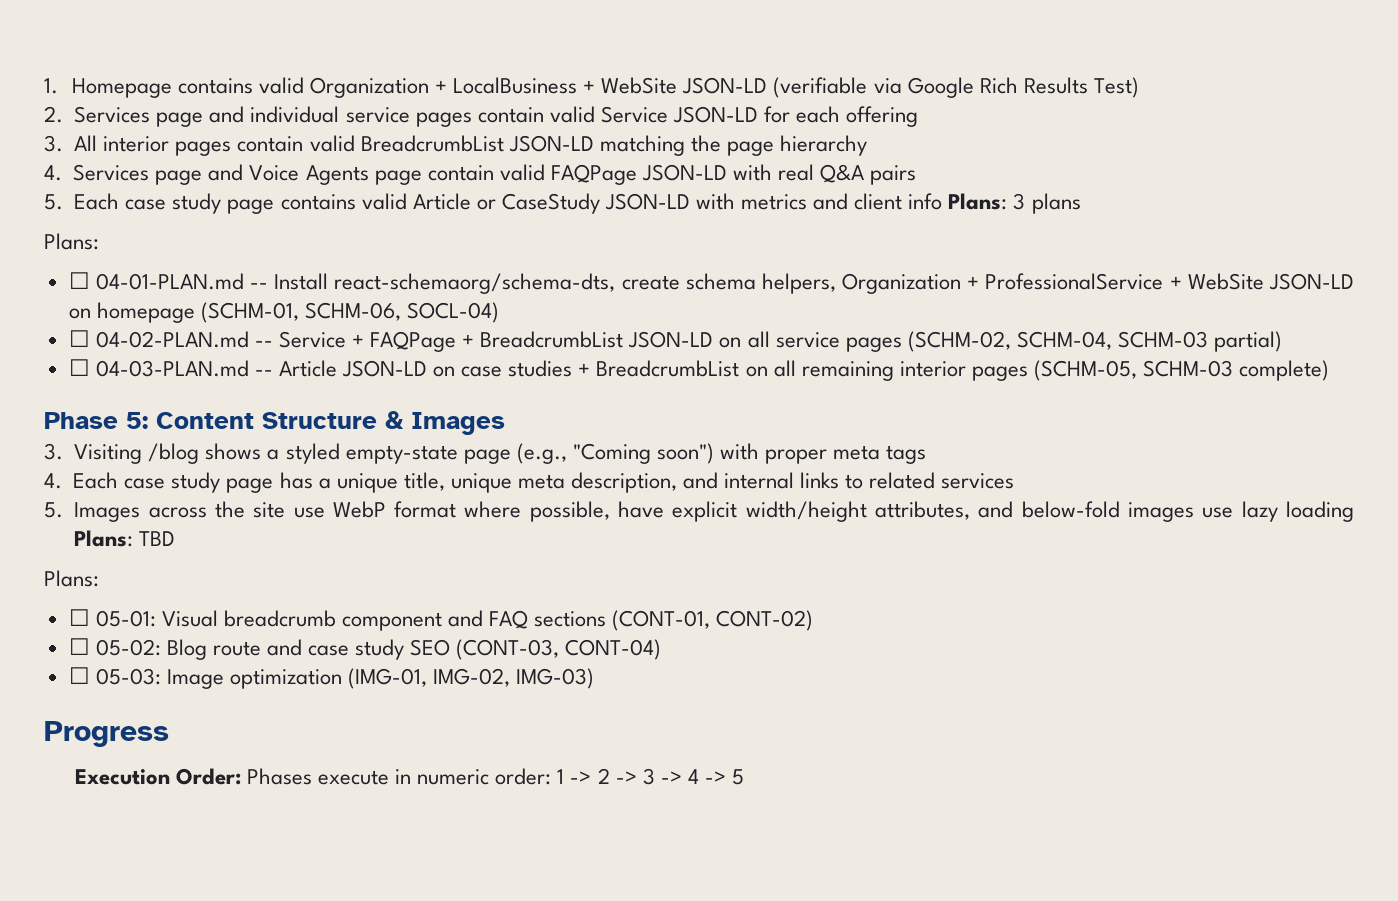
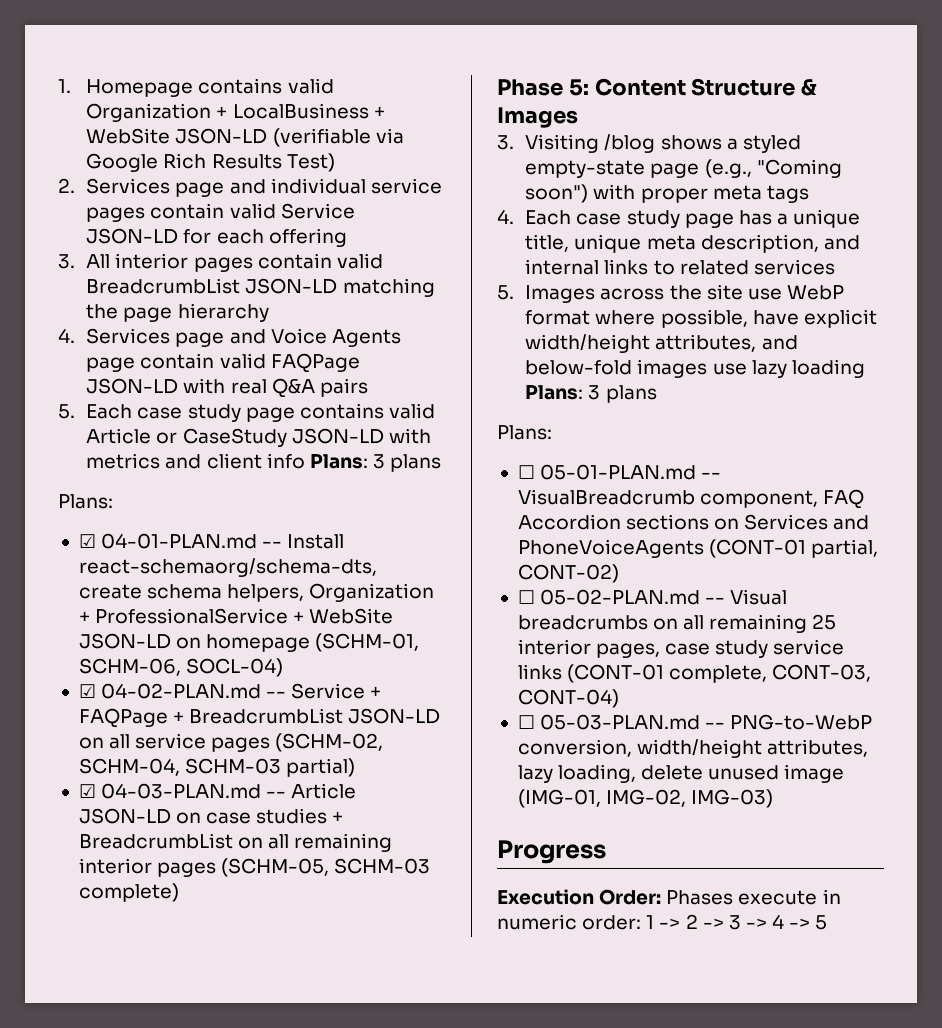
[68,272,90,289] ☐ -> [78,534,96,548] ☑
[68,330,90,347] ☐ -> [78,684,96,698] ☑
[68,359,90,376] ☐ -> [78,784,96,798] ☑
[139,531,176,546] [44,570,99,587] [68,609,814,631] [68,638,662,660] [68,667,342,689] TBD // Plans: // ☐ 05-01: Visual breadcrumb component and FAQ sections (CONT-01, CONT-02) // ☐ 05-02: Blog route and case study SEO (CONT-03, CONT-04) // ☐ 05-03: Image optimization -> [588,385,657,403] [497,425,552,440] [517,464,722,480] [517,489,865,509] [517,514,870,530] [517,539,879,558] [517,564,619,583] [517,589,788,605] [517,614,837,633] [517,639,845,658] [517,664,872,683] [517,689,619,708] [517,714,873,730] [517,739,869,758] [517,764,845,783] 3 plans // Plans: // ☐ 05-01-PLAN.md -- VisualBreadcrumb component, FAQ Accordion sections on Services and PhoneVoiceAgents (CONT-01 partial, CONT-02) // ☐ 05-02-PLAN.md -- Visual breadcrumbs on all remaining 25 interior pages, case study service links (CONT-01 complete, CONT-03, CONT-04) // ☐ 05-03-PLAN.md -- PNG-to-WebP conversion, width/height attributes, lazy loading, delete unused image

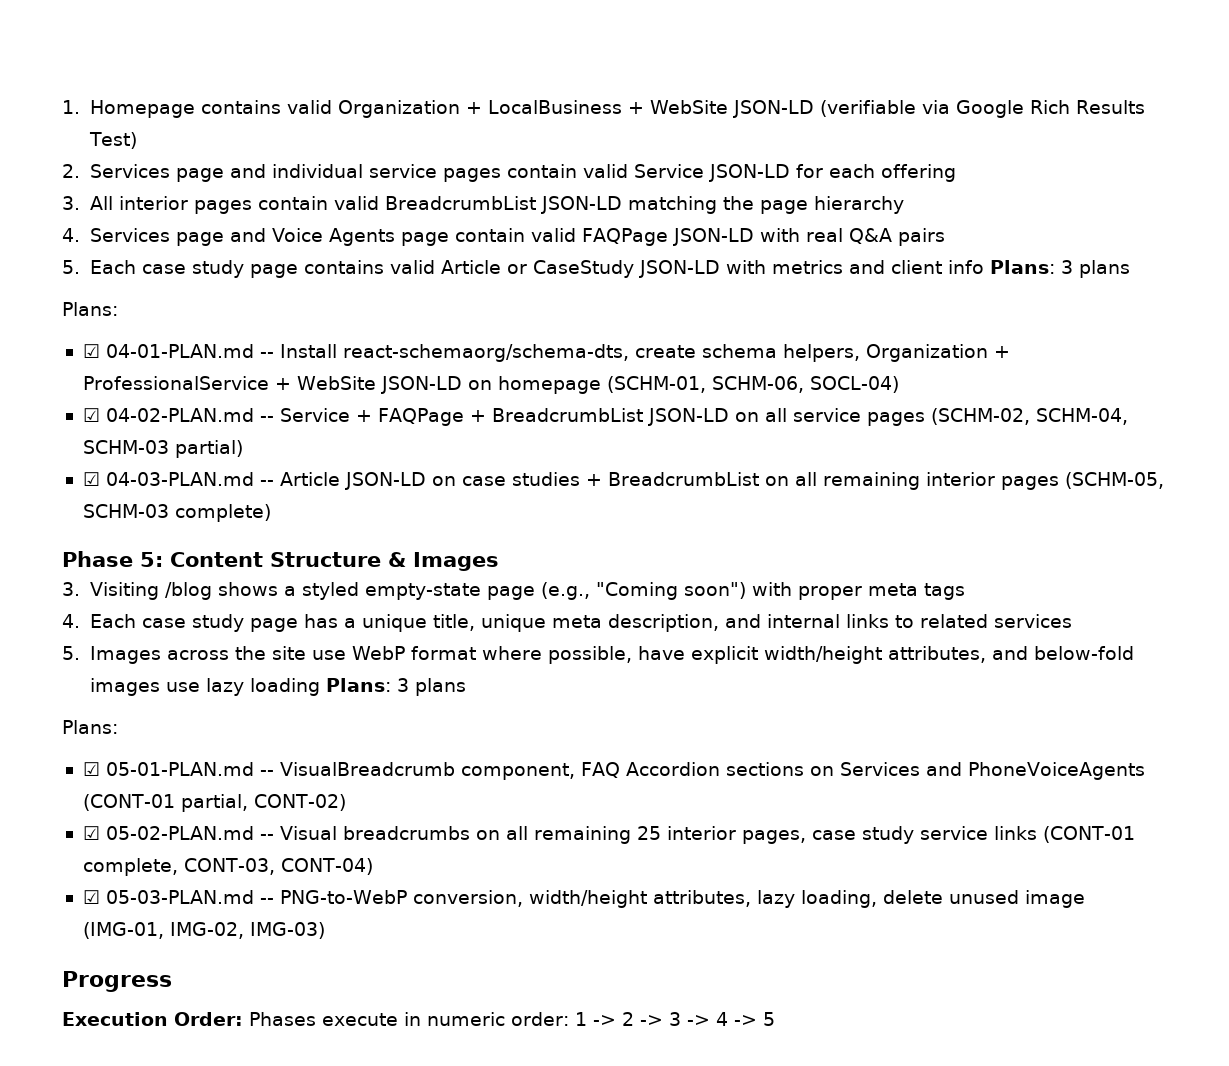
[517,465,535,479] ☐ -> [82,762,100,776] ☑
[517,590,535,604] ☐ -> [82,826,100,840] ☑
[517,715,535,729] ☐ -> [82,890,100,904] ☑

